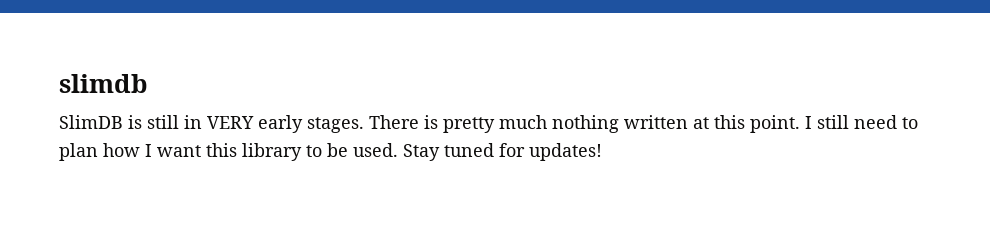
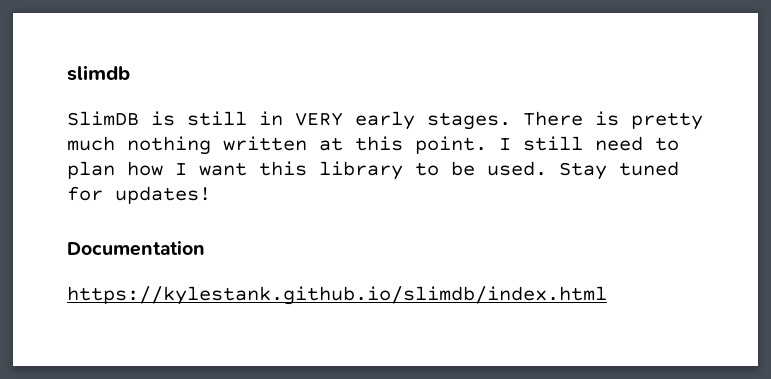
(602, 152) none -> [67,241,205,256] [67,286,607,305] // Documentation // https://kylestank.github.io/slimdb/index.html

